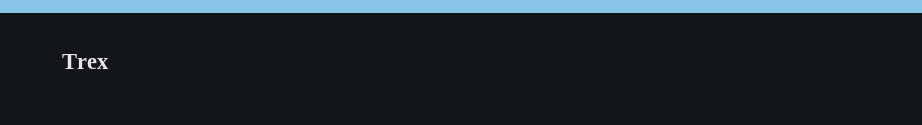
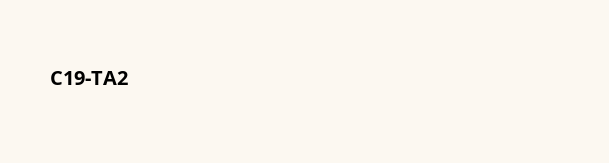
[62,54,109,69] Trex -> [50,71,128,85] C19-TA2

